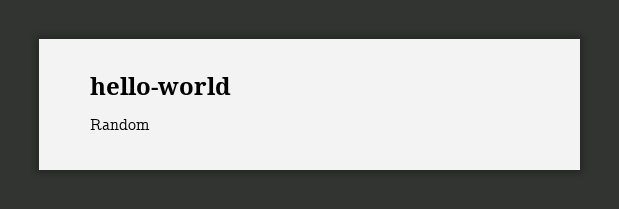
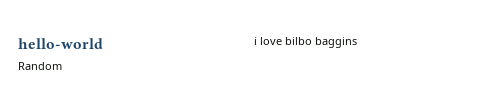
(150, 124) none -> [254,37,357,48] // i love bilbo baggins

